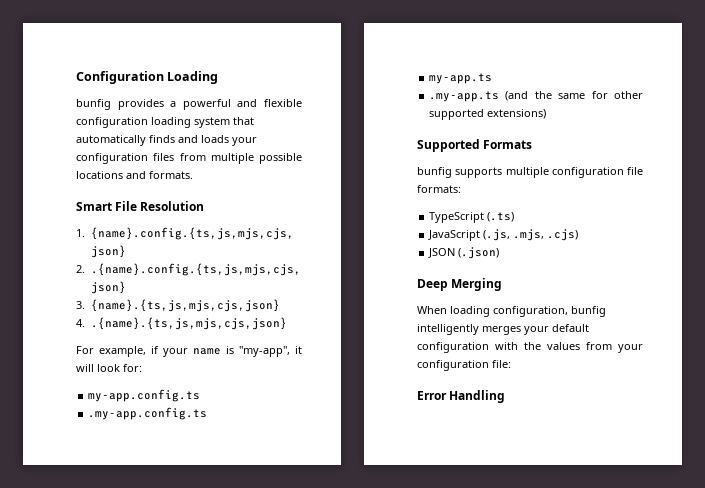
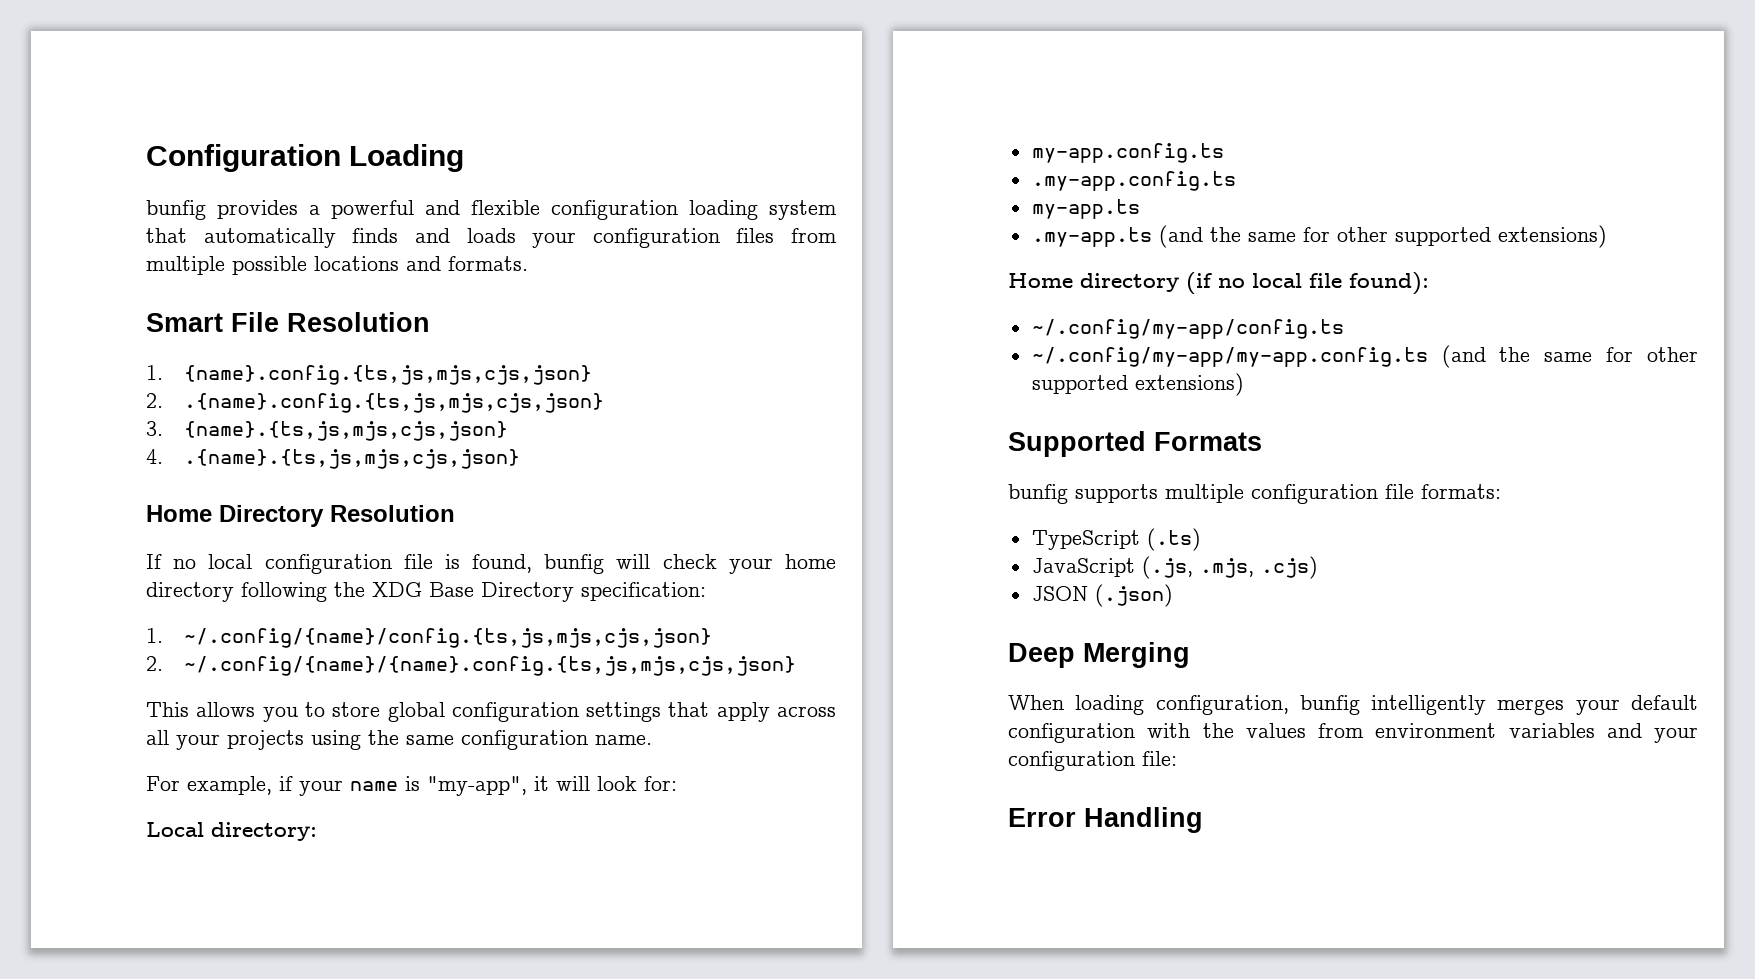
(287, 323) none -> [146,505,455,527] [146,554,836,574] [146,582,706,602] [146,628,712,648] [146,656,796,676] [146,702,836,722] [146,730,652,750] // Home Directory Resolution // If no local configuration file is found, bunfig will check your home directory following the XDG Base Directory specification: // 1. ~/.config/{name}/config.{ts,js,mjs,cjs,json} // 2. ~/.config/{name}/{name}.config.{ts,js,mjs,cjs,json} // This allows you to store global configuration settings that apply across all your projects using the same configuration name.
(142, 368) none -> [146,822,317,841] // Local directory:
(547, 114) none -> [1008,272,1429,295] [1031,319,1344,339] [1031,345,1698,368] [1031,373,1244,396] // Home directory (if no local file found): // ~/.config/my-app/config.ts // ~/.config/my-app/my-app.config.ts (and the same for other supported extensions)
(612, 346) none -> [1375,723,1642,738] environment variables and

